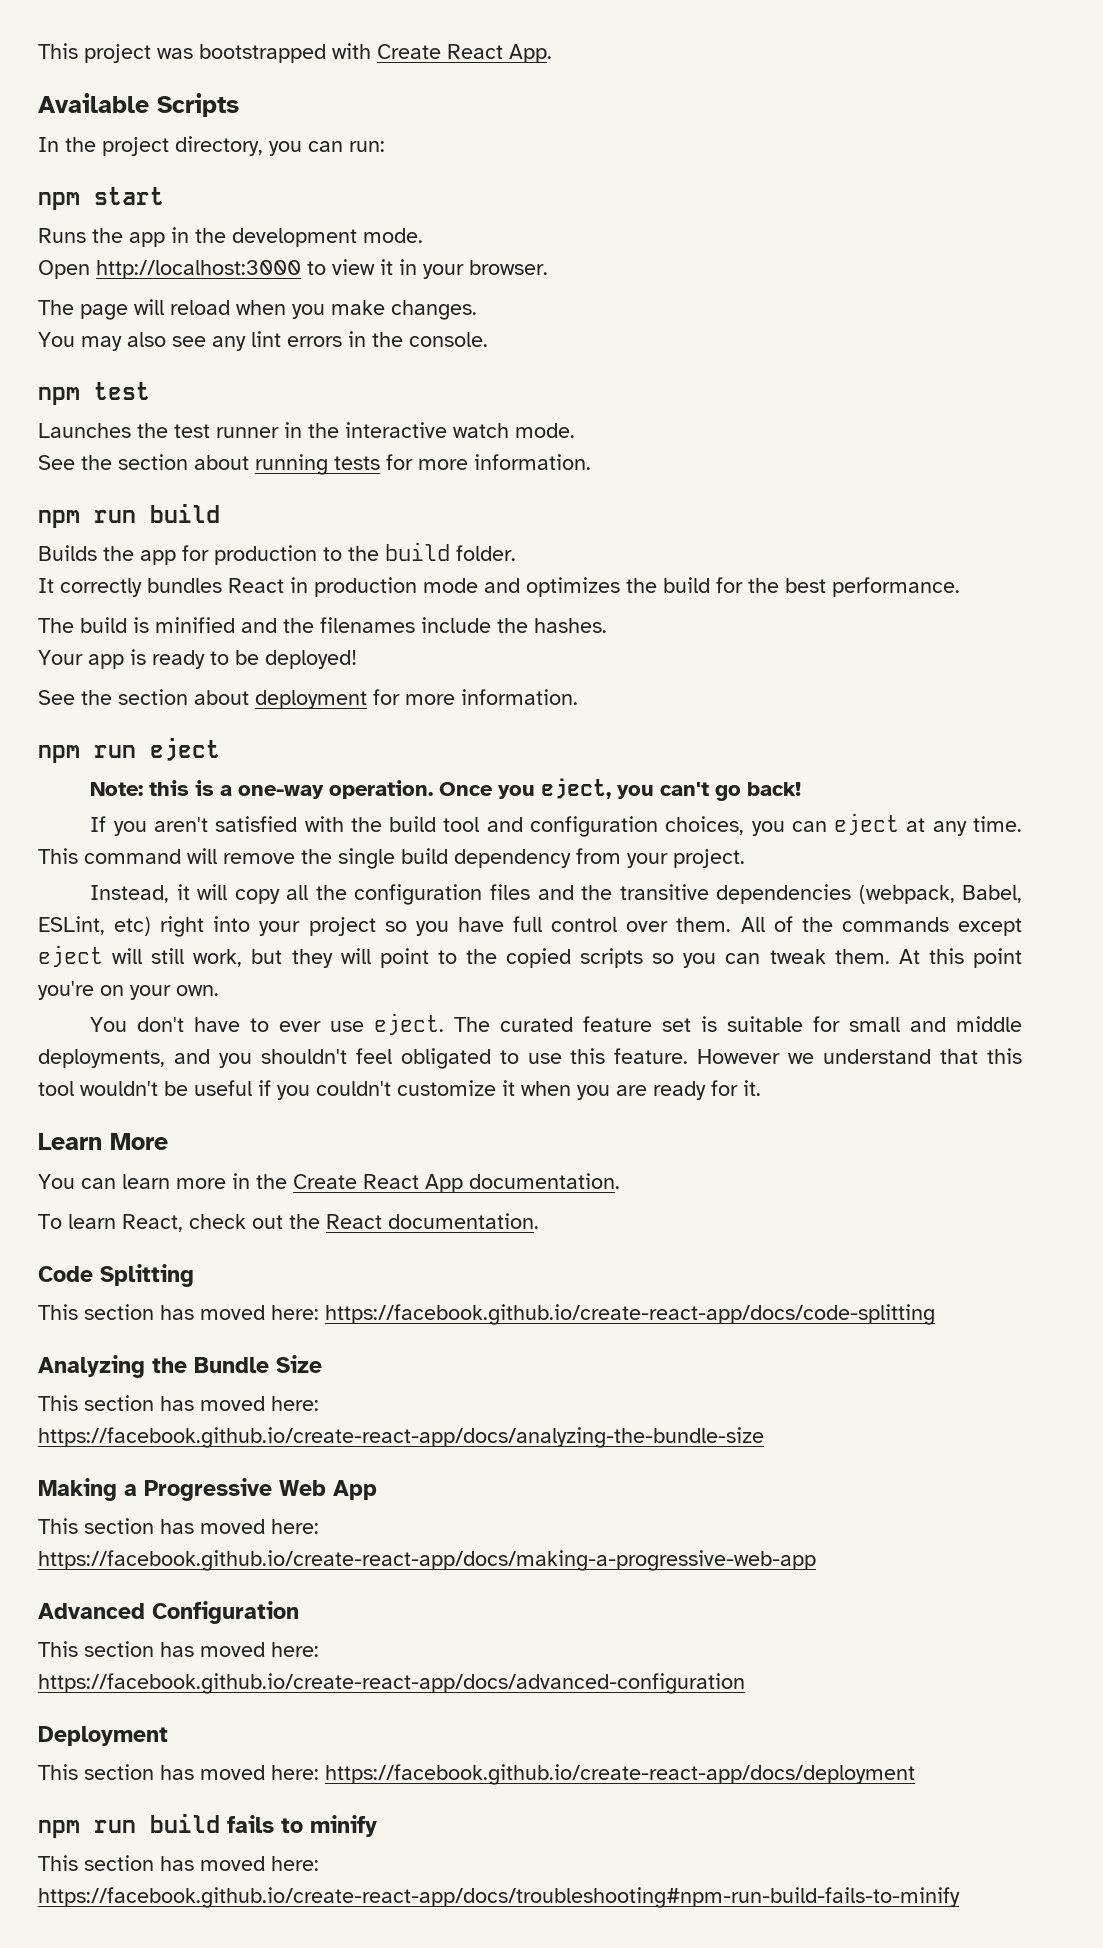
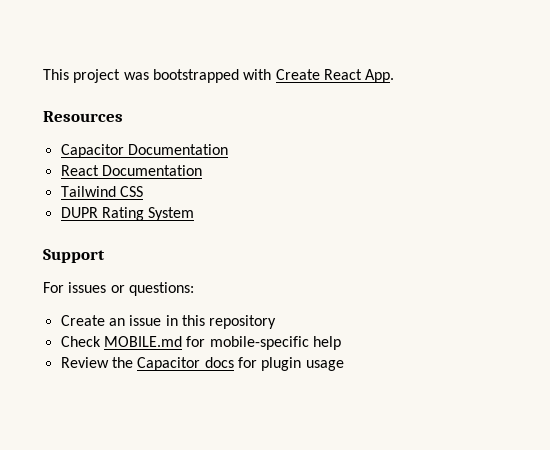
[38,93,239,117] [38,136,385,156] [38,187,164,210] [38,227,423,247] [38,259,548,279] [38,299,477,320] [38,331,488,351] [38,382,150,405] [38,422,575,438] [38,454,591,475] [38,504,220,528] [38,542,516,565] [38,577,960,597] [38,617,607,633] [38,649,357,669] [38,689,578,709] [38,738,220,763] [90,778,802,801] [90,813,1022,837] [38,848,745,869] [90,884,1022,905] [38,916,1023,937] [38,945,1022,968] [38,981,219,1000] [90,1013,1022,1035] [38,1048,1023,1069] [38,1080,761,1100] [38,1133,168,1150] [38,1173,620,1193] [38,1213,539,1232] [38,1264,194,1287] [38,1304,935,1325] [38,1355,322,1378] [38,1395,319,1411] [38,1427,764,1448] [38,1478,377,1501] [38,1518,319,1534] [38,1550,816,1571] [38,1601,299,1624] [38,1641,319,1657] [38,1673,745,1694] [38,1726,168,1746] [38,1764,915,1785] [38,1814,377,1838] [38,1855,319,1871] [38,1887,960,1908] Available Scripts // In the project directory, you can run: // npm start // Runs the app in the development mode. // Open http://localhost:3000 to view it in your browser. // The page will reload when you make changes. // You may also see any lint errors in the console. // npm test // Launches the test runner in the interactive watch mode. // See the section about running tests for more information. // npm run build // Builds the app for production to the build folder. // It correctly bundles React in production mode and optimizes the build for the best performance. // The build is minified and the filenames include the hashes. // Your app is ready to be deployed! // See the section about deployment for more information. // npm run eject // Note: this is a one-way operation. Once you eject, you can't go back! // If you aren't satisfied with the build tool and configuration choices, you can eject at any time. This command will remove the single build dependency from your project. // Instead, it will copy all the configuration files and the transitive dependencies (webpack, Babel, ESLint, etc) right into your project so you have full control over them. All of the commands except eject will still work, but they will point to the copied scripts so you can tweak them. At this point you're on your own. // You don't have to ever use eject. The curated feature set is suitable for small and middle deployments, and you shouldn't feel obligated to use this feature. However we understand that this tool wouldn't be useful if you couldn't customize it when you are ready for it. // Learn More // You can learn more in the Create React App documentation. // To learn React, check out the React documentation. // Code Splitting // This section has moved here: https://facebook.github.io/create-react-app/docs/code-splitting // Analyzing the Bundle Size // This section has moved here: https://facebook.github.io/create-react-app/docs/analyzing-the-bundle-size // Making a Progressive Web App // This section has moved here: https://facebook.github.io/create-react-app/docs/making-a-progressive-web-app // Advanced Configuration // This section has moved here: https://facebook.github.io/create-react-app/docs/advanced-configuration // Deployment // This section has moved here: https://facebook.github.io/create-react-app/docs/deployment // npm run build fails to minify // This section has moved here: https://facebook.github.io/create-react-app/docs/troubleshooting#npm-run-build-fails-to-minify -> [43,111,123,122] [60,144,228,158] [60,165,202,176] [60,186,143,197] [60,207,195,221] [43,249,105,263] [43,282,194,296] [60,315,277,329] [60,336,341,350] [60,357,344,371] Resources // Capacitor Documentation // React Documentation // Tailwind CSS // DUPR Rating System // Support // For issues or questions: // Create an issue in this repository // Check MOBILE.md for mobile-specific help // Review the Capacitor docs for plugin usage

